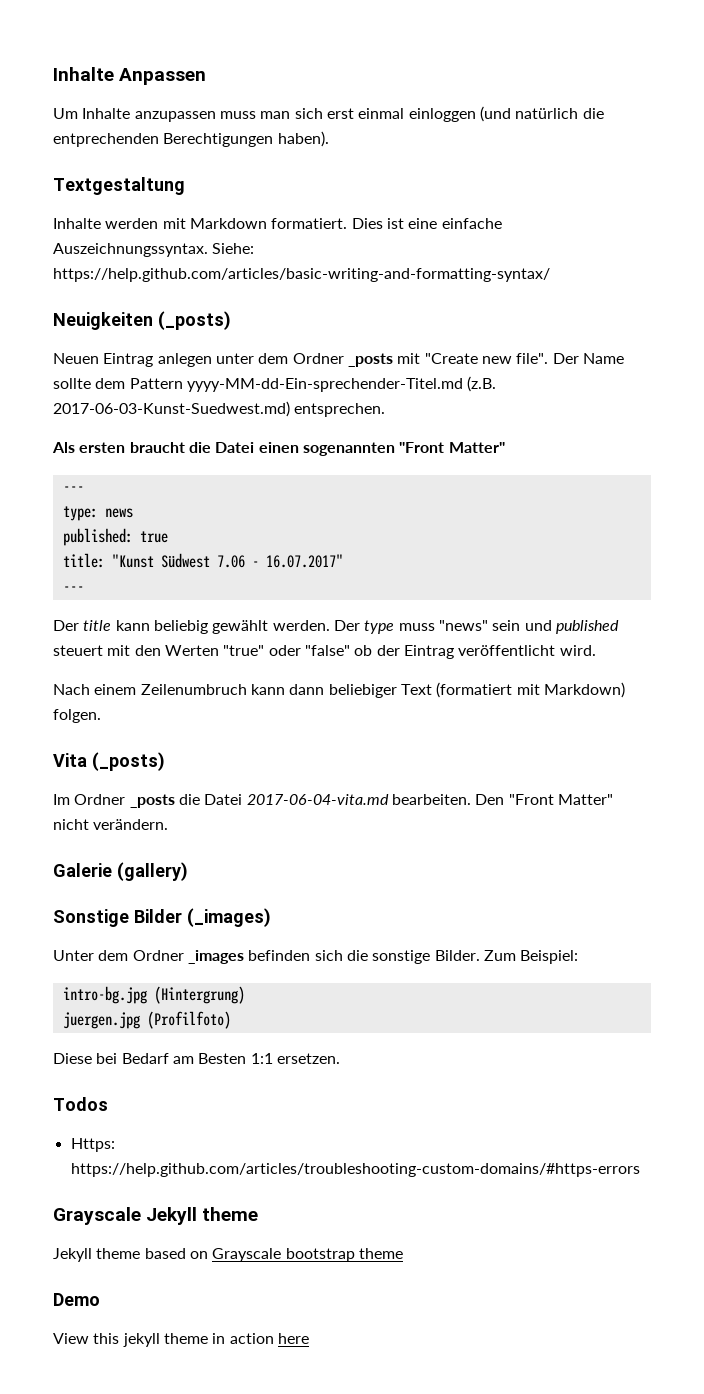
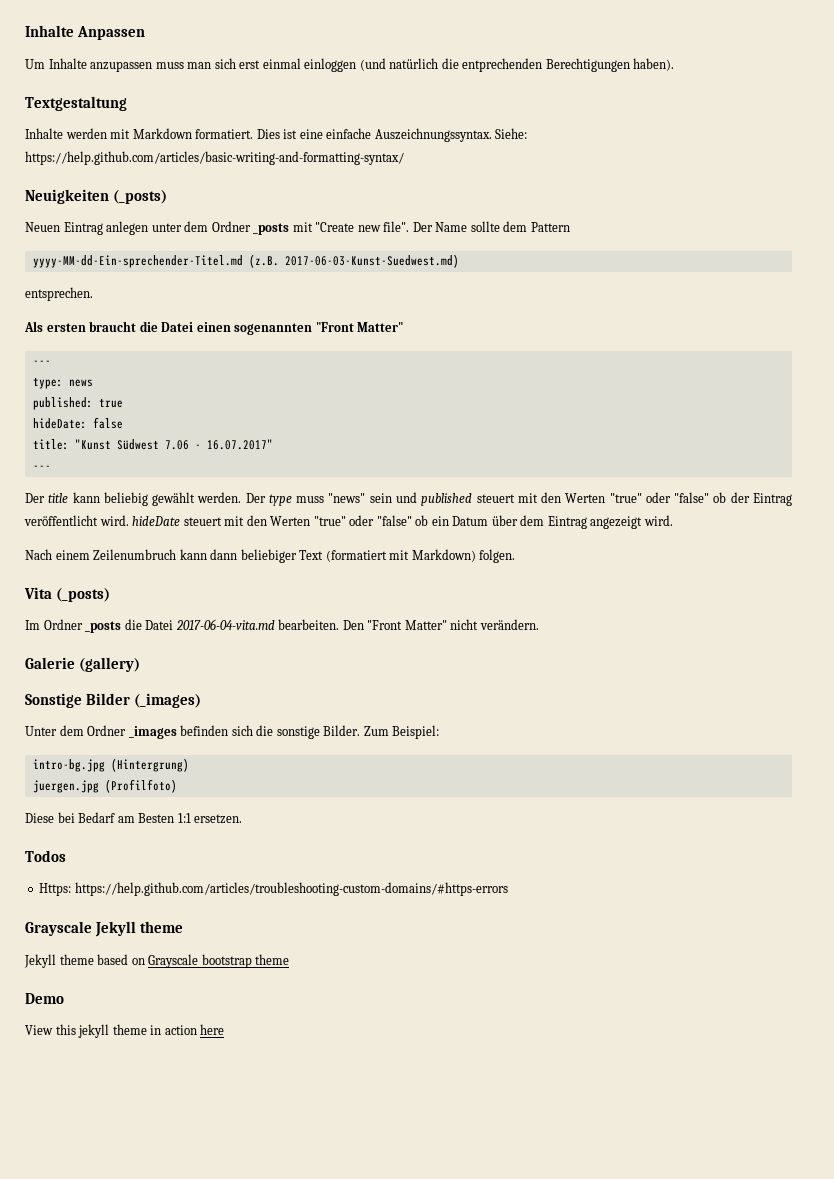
(183, 383) none -> (570, 227) //
(290, 409) none -> (459, 261) //
(168, 537) none -> [32,417,123,429] // hideDate: false
(596, 650) none -> [132,515,673,529] hideDate steuert mit den Werten "true" oder "false" ob ein Datum über dem Eintrag angezeigt wird.

